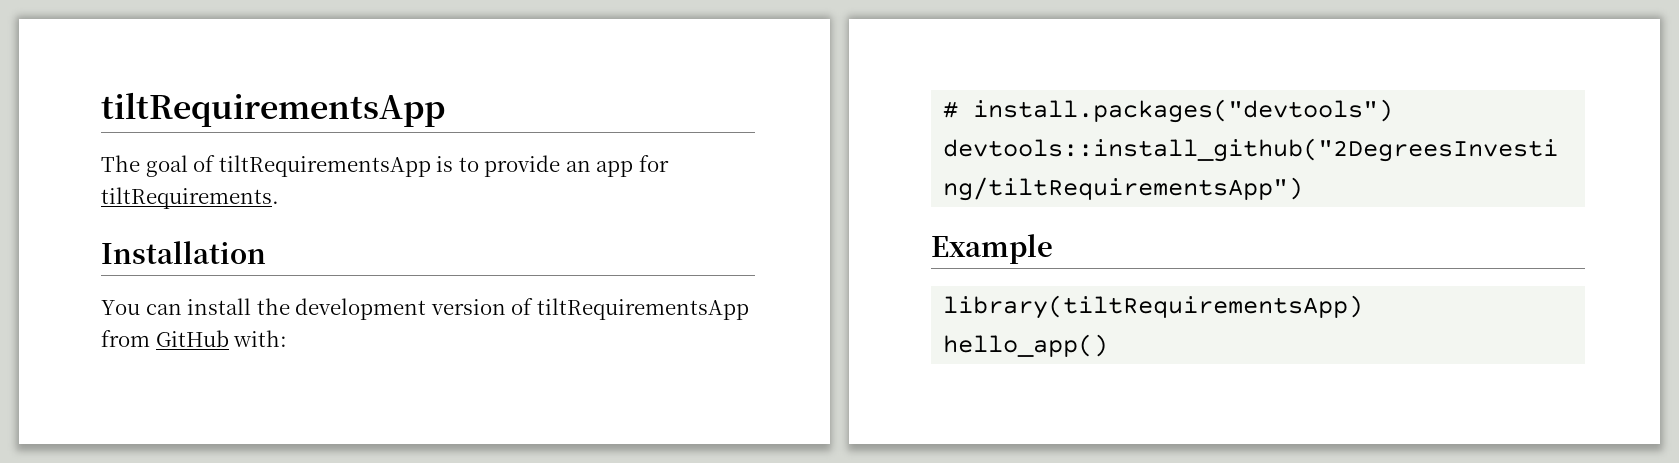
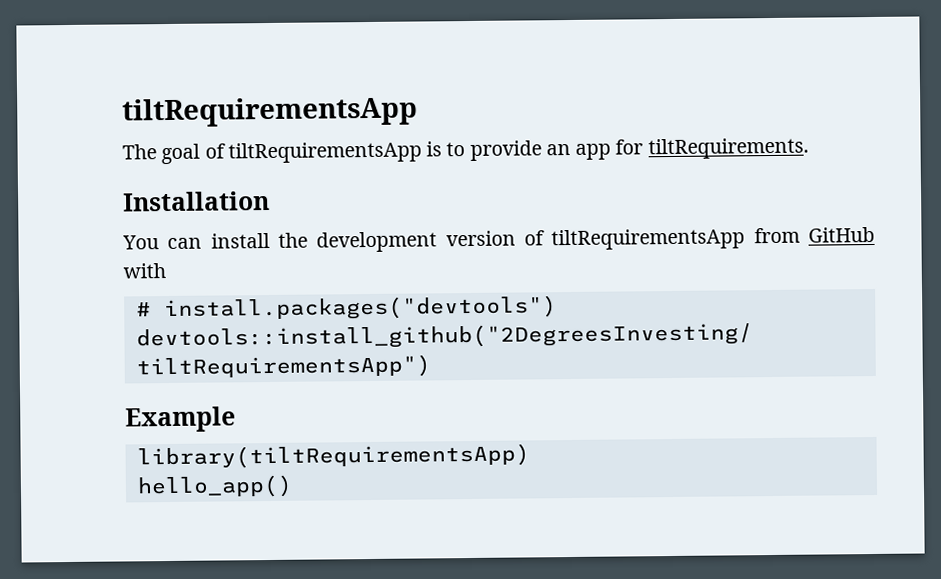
[233,330,288,347] with: -> [123,263,166,279] with

